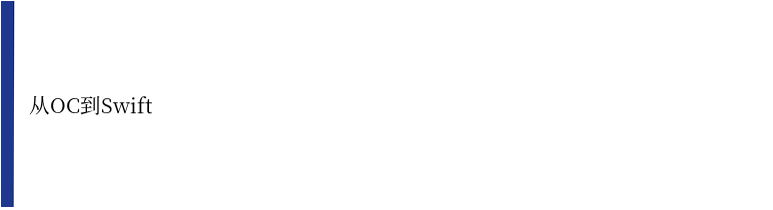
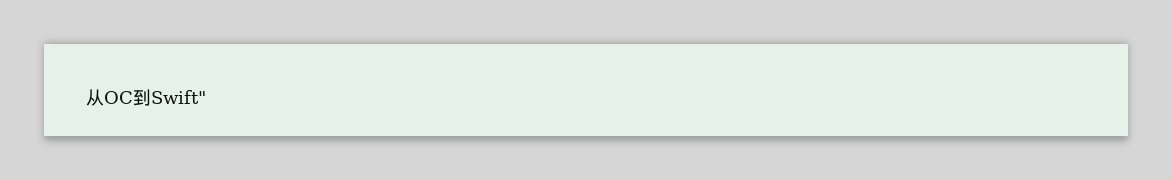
[100,96,154,114] Swift -> [151,90,206,104] Swift"

